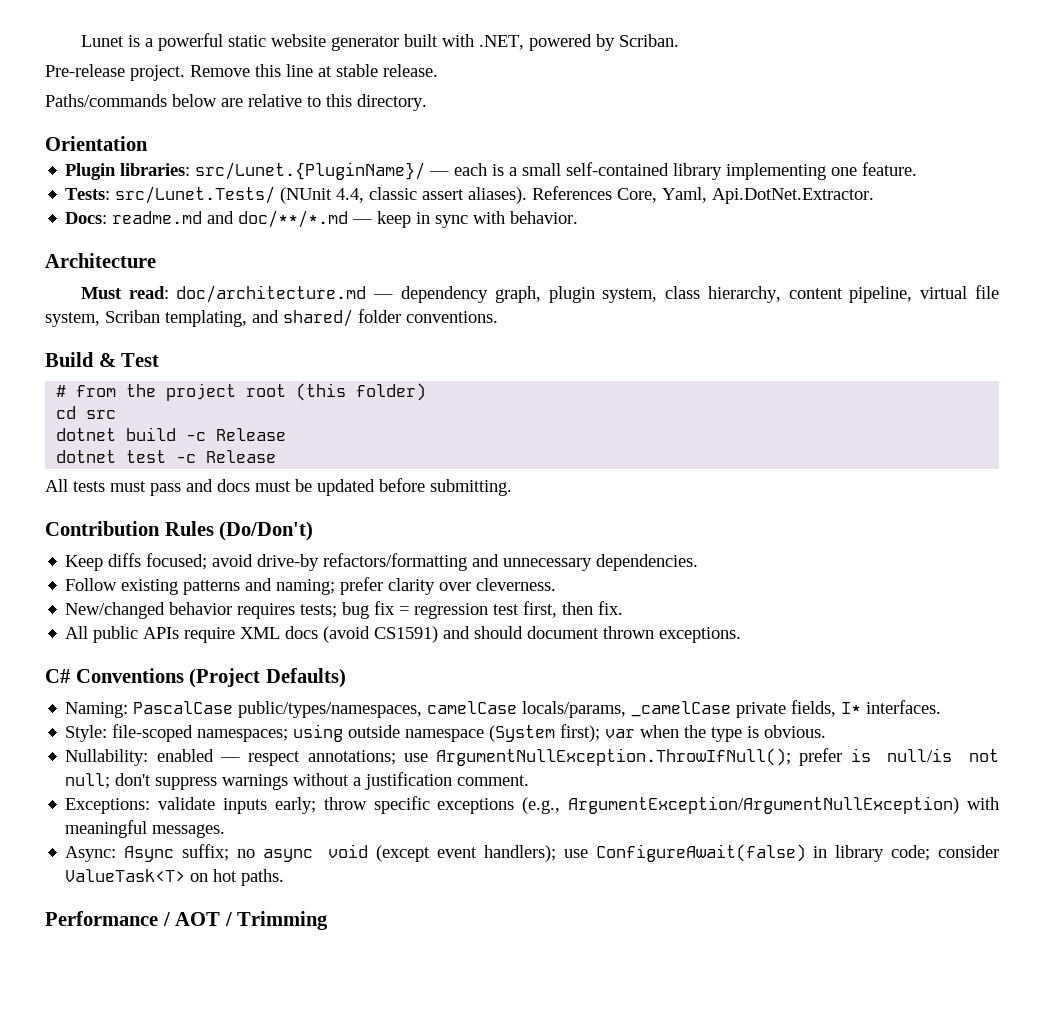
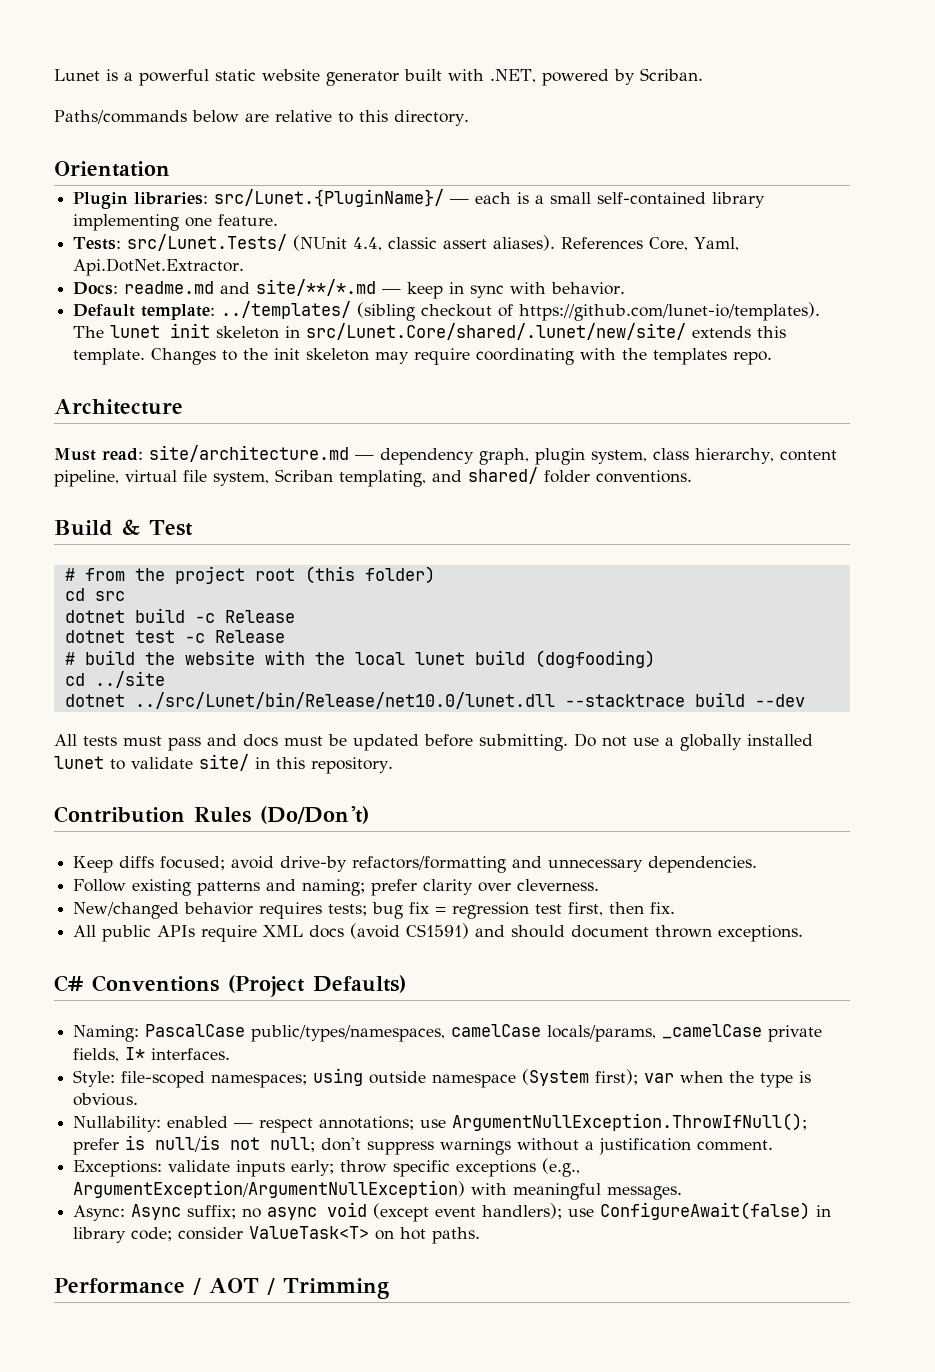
[45,64,438,81] // Pre-release project. Remove this line at stable release. -> (703, 74) none
[238,210,349,228] doc/**/*.md -> [256,279,377,296] site/**/*.md
(579, 217) none -> [73,301,821,321] [73,323,787,340] [73,348,773,365] // Default template: ../templates/ (sibling checkout of https://github.com/lunet-io/templates). The lunet init skeleton in src/Lunet.Core/shared/.lunet/new/site/ extends this template. Changes to the init skeleton may require coordinating with the templates repo.
[176,285,367,303] doc/architecture.md -> [149,445,349,462] site/architecture.md
(277, 456) none -> [64,650,655,668] [64,671,165,688] [64,692,805,709] // # build the website with the local lunet build (dogfooding) // cd ../site // dotnet ../src/Lunet/bin/Release/net10.0/lunet.dll --stacktrace build --dev
(512, 487) none -> [574,733,813,751] [54,754,393,774] Do not use a globally installed lunet to validate site/ in this repository.

